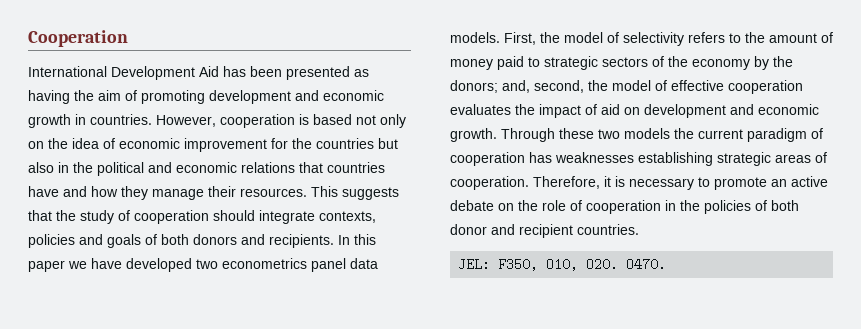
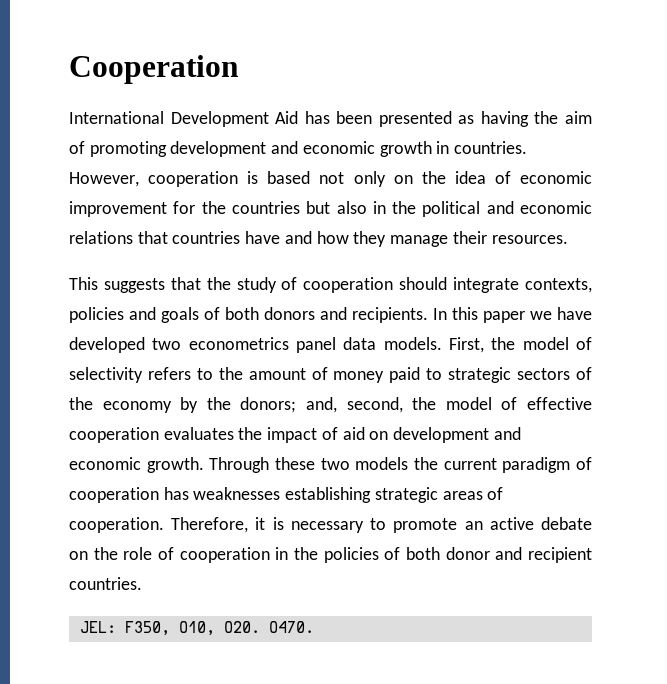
(307, 192) none -> (568, 239) //

